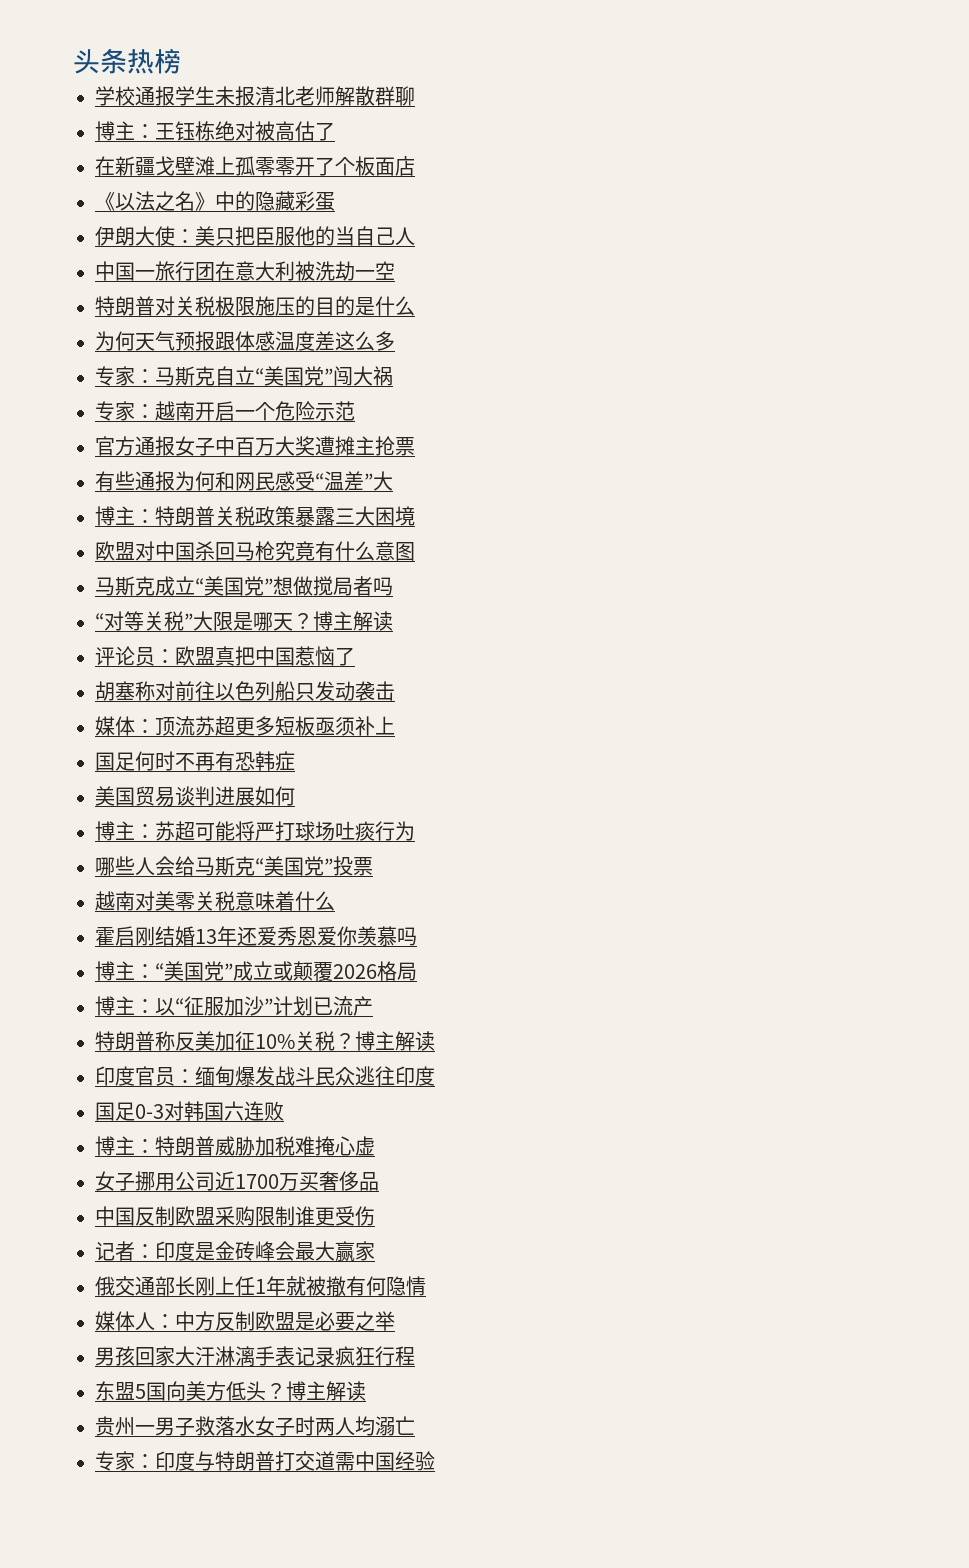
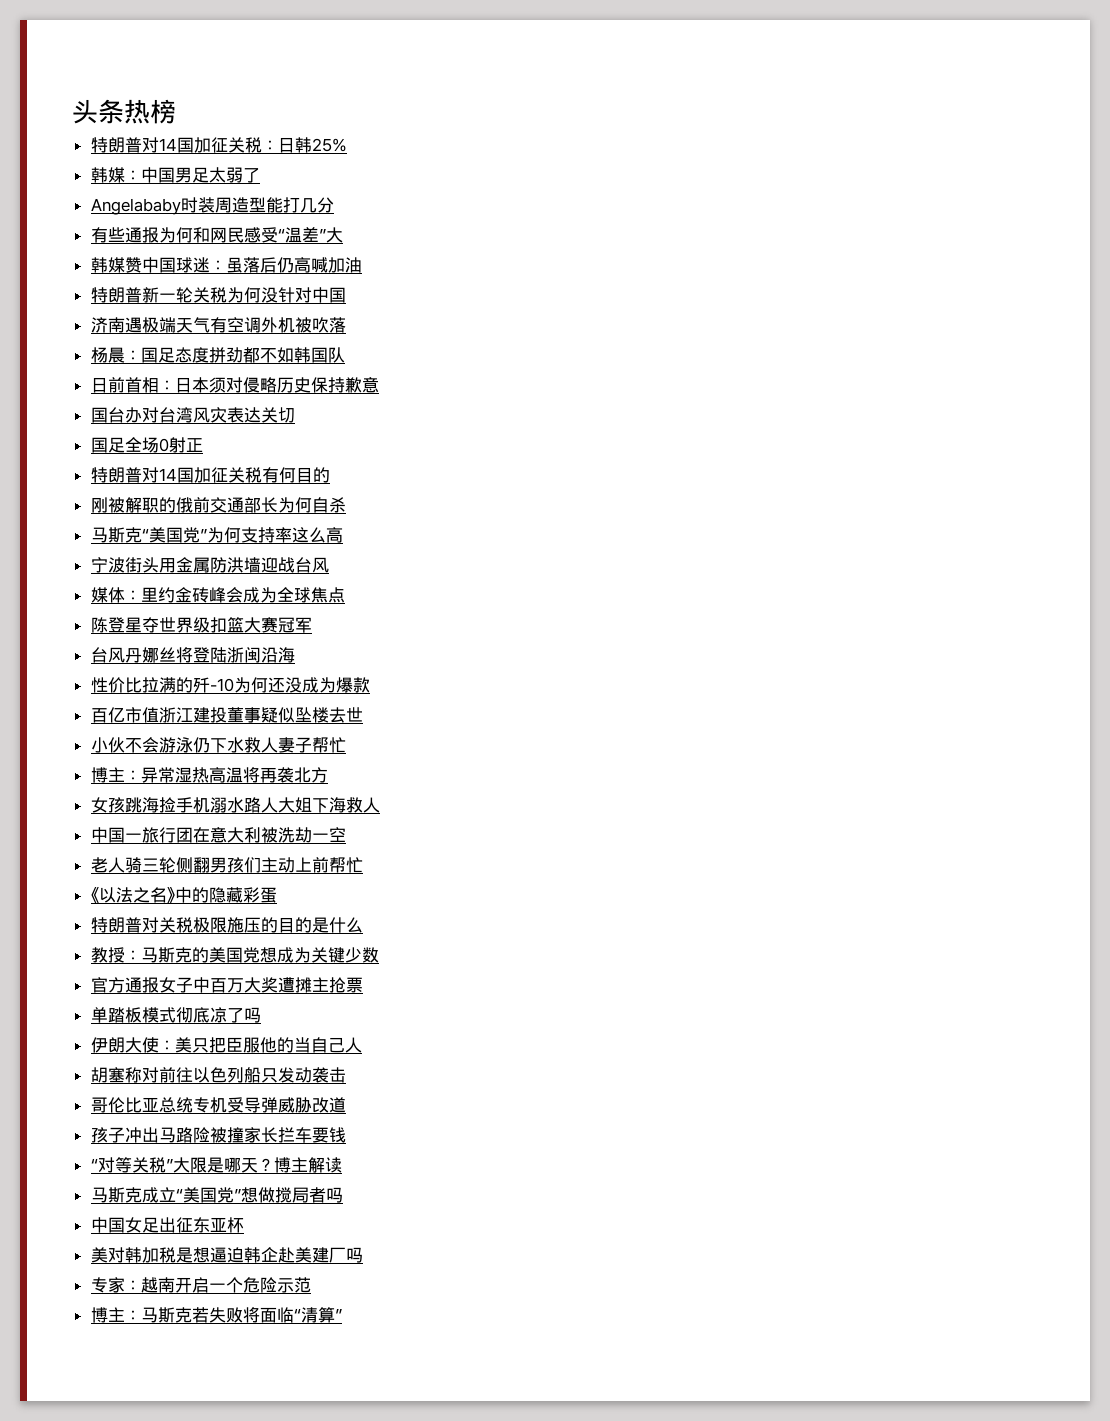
[95,86,415,106] [95,121,335,141] [95,156,415,176] 学校通报学生未报清北老师解散群聊 // 博主：王钰栋绝对被高估了 // 在新疆戈壁滩上孤零零开了个板面店 -> [90,137,347,153] [90,167,260,183] [90,197,334,215] [90,227,343,243] [90,257,362,273] [90,287,346,303] [90,317,346,333] [90,347,345,363] [90,377,379,393] [90,407,295,423] [90,437,203,453] [90,467,330,483] [90,497,346,513] [90,527,343,543] [90,557,329,573] [90,587,345,603] [90,617,312,633] [90,647,295,663] [90,677,370,693] [90,707,363,723] [90,737,346,753] [90,767,328,783] [90,797,380,813] [90,827,346,843] [90,857,363,873] 特朗普对14国加征关税：日韩25% // 韩媒：中国男足太弱了 // Angelababy时装周造型能打几分 // 有些通报为何和网民感受“温差”大 // 韩媒赞中国球迷：虽落后仍高喊加油 // 特朗普新一轮关税为何没针对中国 // 济南遇极端天气有空调外机被吹落 // 杨晨：国足态度拼劲都不如韩国队 // 日前首相：日本须对侵略历史保持歉意 // 国台办对台湾风灾表达关切 // 国足全场0射正 // 特朗普对14国加征关税有何目的 // 刚被解职的俄前交通部长为何自杀 // 马斯克“美国党”为何支持率这么高 // 宁波街头用金属防洪墙迎战台风 // 媒体：里约金砖峰会成为全球焦点 // 陈登星夺世界级扣篮大赛冠军 // 台风丹娜丝将登陆浙闽沿海 // 性价比拉满的歼-10为何还没成为爆款 // 百亿市值浙江建投董事疑似坠楼去世 // 小伙不会游泳仍下水救人妻子帮忙 // 博主：异常湿热高温将再袭北方 // 女孩跳海捡手机溺水路人大姐下海救人 // 中国一旅行团在意大利被洗劫一空 // 老人骑三轮侧翻男孩们主动上前帮忙
(335, 201) none -> [90,917,363,933] [90,947,379,963] [90,977,363,993] [90,1007,261,1023] // 特朗普对关税极限施压的目的是什么 // 教授：马斯克的美国党想成为关键少数 // 官方通报女子中百万大奖遭摊主抢票 // 单踏板模式彻底凉了吗
[95,261,395,281] [95,296,415,316] [95,331,395,351] [95,366,393,386] [95,401,355,421] [95,436,415,456] [95,471,393,491] [95,506,415,526] [95,541,415,561] 中国一旅行团在意大利被洗劫一空 // 特朗普对关税极限施压的目的是什么 // 为何天气预报跟体感温度差这么多 // 专家：马斯克自立“美国党”闯大祸 // 专家：越南开启一个危险示范 // 官方通报女子中百万大奖遭摊主抢票 // 有些通报为何和网民感受“温差”大 // 博主：特朗普关税政策暴露三大困境 // 欧盟对中国杀回马枪究竟有什么意图 -> [90,1067,346,1083] [90,1097,346,1113] [90,1127,346,1143] [90,1157,342,1173] 胡塞称对前往以色列船只发动袭击 // 哥伦比亚总统专机受导弹威胁改道 // 孩子冲出马路险被撞家长拦车要钱 // “对等关税”大限是哪天？博主解读
[95,611,393,631] [95,646,355,666] [95,681,395,701] [95,716,395,736] [95,751,295,771] [95,786,295,807] [95,821,415,841] [95,856,373,876] [95,891,335,911] [95,926,417,946] [95,961,417,981] [95,996,373,1016] [95,1031,435,1051] [95,1066,435,1087] [95,1101,284,1121] [95,1136,375,1156] [95,1171,379,1191] [95,1206,375,1226] [95,1241,375,1262] [95,1276,426,1297] [95,1311,395,1331] [95,1346,415,1366] [95,1381,366,1401] [95,1416,415,1436] [95,1451,435,1471] “对等关税”大限是哪天？博主解读 // 评论员：欧盟真把中国惹恼了 // 胡塞称对前往以色列船只发动袭击 // 媒体：顶流苏超更多短板亟须补上 // 国足何时不再有恐韩症 // 美国贸易谈判进展如何 // 博主：苏超可能将严打球场吐痰行为 // 哪些人会给马斯克“美国党”投票 // 越南对美零关税意味着什么 // 霍启刚结婚13年还爱秀恩爱你羡慕吗 // 博主：“美国党”成立或颠覆2026格局 // 博主：以“征服加沙”计划已流产 // 特朗普称反美加征10%关税？博主解读 // 印度官员：缅甸爆发战斗民众逃往印度 // 国足0-3对韩国六连败 // 博主：特朗普威胁加税难掩心虚 // 女子挪用公司近1700万买奢侈品 // 中国反制欧盟采购限制谁更受伤 // 记者：印度是金砖峰会最大赢家 // 俄交通部长刚上任1年就被撤有何隐情 // 媒体人：中方反制欧盟是必要之举 // 男孩回家大汗淋漓手表记录疯狂行程 // 东盟5国向美方低头？博主解读 // 贵州一男子救落水女子时两人均溺亡 // 专家：印度与特朗普打交道需中国经验 -> [90,1217,244,1233] [90,1247,363,1263] [90,1277,311,1293] [90,1307,342,1323] 中国女足出征东亚杯 // 美对韩加税是想逼迫韩企赴美建厂吗 // 专家：越南开启一个危险示范 // 博主：马斯克若失败将面临“清算”

